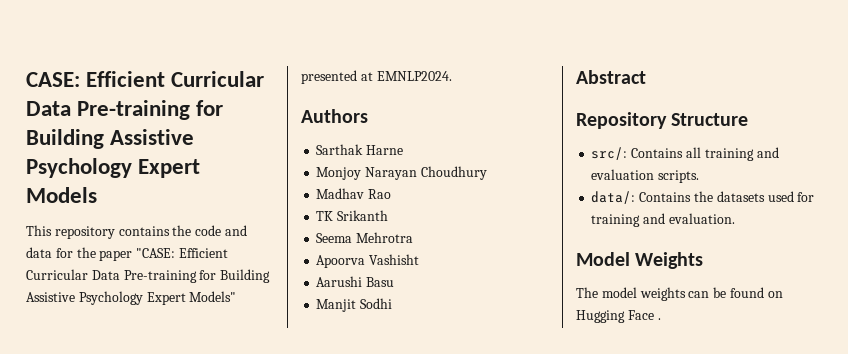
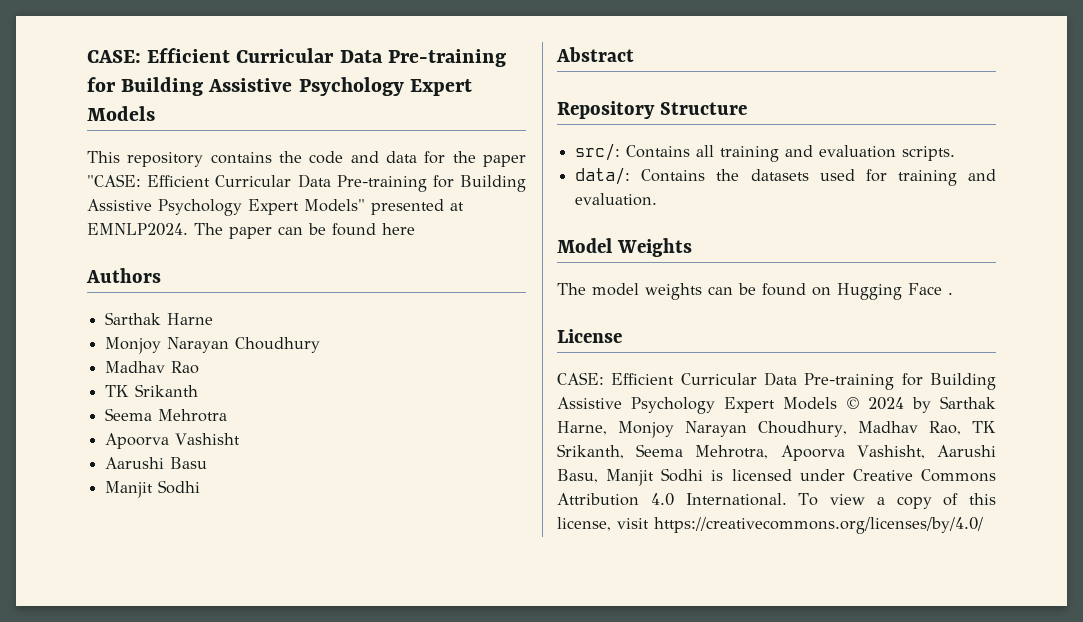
(452, 76) none -> [194,223,415,239] The paper can be found here
(661, 319) none -> [557,329,622,343] [557,372,996,390] [557,396,997,414] [557,421,996,438] [557,444,996,461] [557,468,996,486] [557,493,996,509] [557,517,983,534] // License // CASE: Efficient Curricular Data Pre-training for Building Assistive Psychology Expert Models © 2024 by Sarthak Harne, Monjoy Narayan Choudhury, Madhav Rao, TK Srikanth, Seema Mehrotra, Apoorva Vashisht, Aarushi Basu, Manjit Sodhi is licensed under Creative Commons Attribution 4.0 International. To view a copy of this license, visit https://creativecommons.org/licenses/by/4.0/

